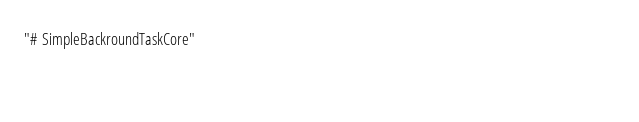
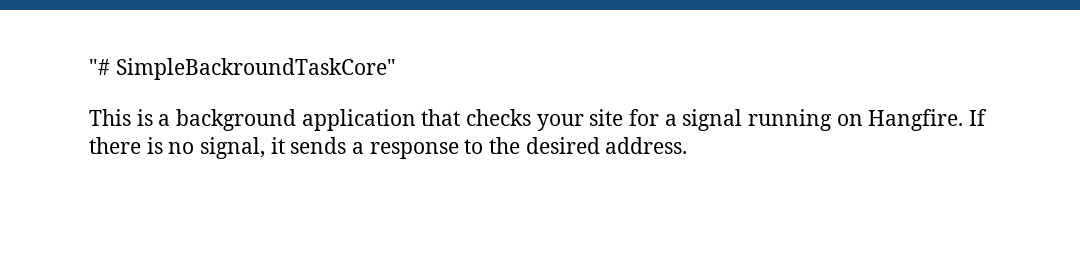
(195, 40) none -> [89,109,988,131] [89,137,688,159] // This is a background application that checks your site for a signal running on Hangfire. If there is no signal, it sends a response to the desired address.

